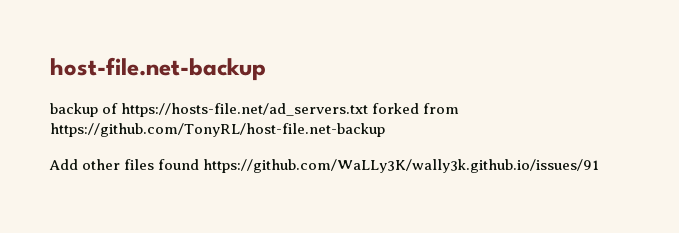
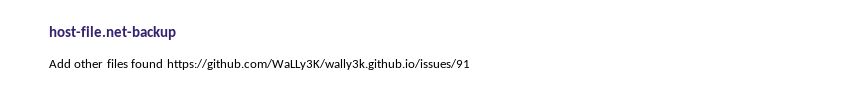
[50,103,460,117] [50,123,385,137] // backup of https://hosts-file.net/ad_servers.txt forked from https://github.com/TonyRL/host-file.net-backup -> (176, 33) none

